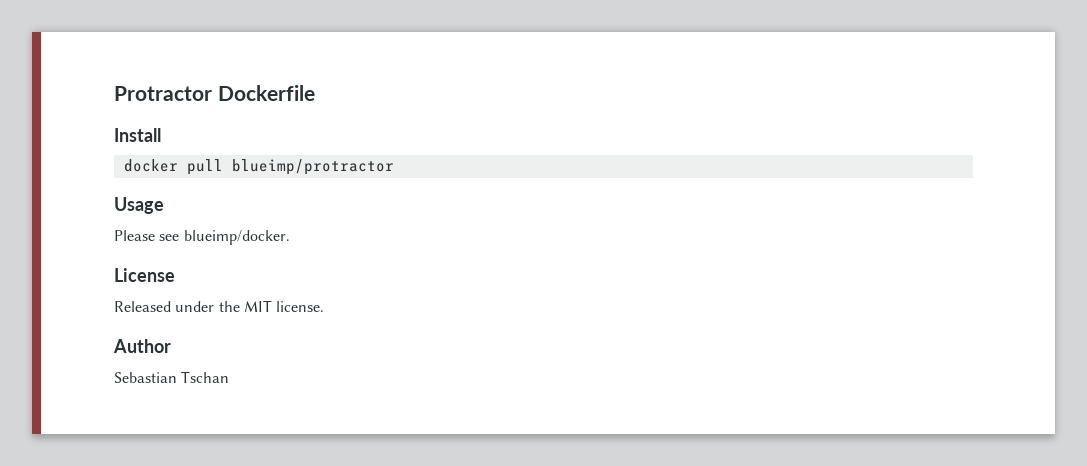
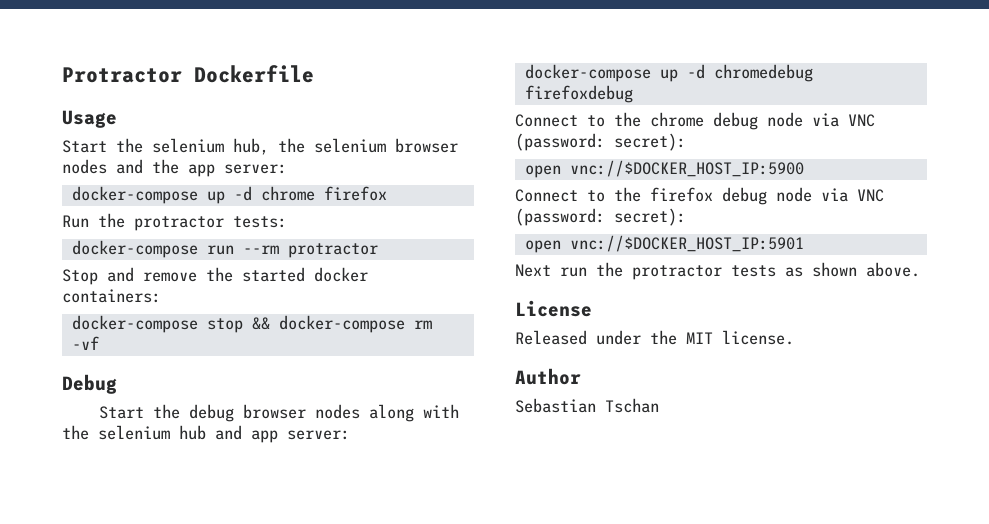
[114,128,161,142] [123,159,394,175] [114,197,164,214] [114,230,290,245] Install // docker pull blueimp/protractor // Usage // Please see blueimp/docker. -> [62,110,117,128] [62,138,458,155] [62,159,287,177] [71,186,387,204] [62,213,287,231] [71,240,378,258] [62,267,368,285] [62,289,161,303] [71,315,432,333] [71,336,99,350] [62,374,117,394] [99,404,460,422] [62,425,350,443] [524,64,813,82] [524,85,633,103] [515,112,875,130] [515,133,686,151] [524,160,804,178] [515,187,884,205] [515,208,686,226] [524,235,804,253] [515,262,920,280] Usage // Start the selenium hub, the selenium browser nodes and the app server: // docker-compose up -d chrome firefox // Run the protractor tests: // docker-compose run --rm protractor // Stop and remove the started docker containers: // docker-compose stop && docker-compose rm -vf // Debug // Start the debug browser nodes along with the selenium hub and app server: // docker-compose up -d chromedebug firefoxdebug // Connect to the chrome debug node via VNC (password: secret): // open vnc://$DOCKER_HOST_IP:5900 // Connect to the firefox debug node via VNC (password: secret): // open vnc://$DOCKER_HOST_IP:5901 // Next run the protractor tests as shown above.

